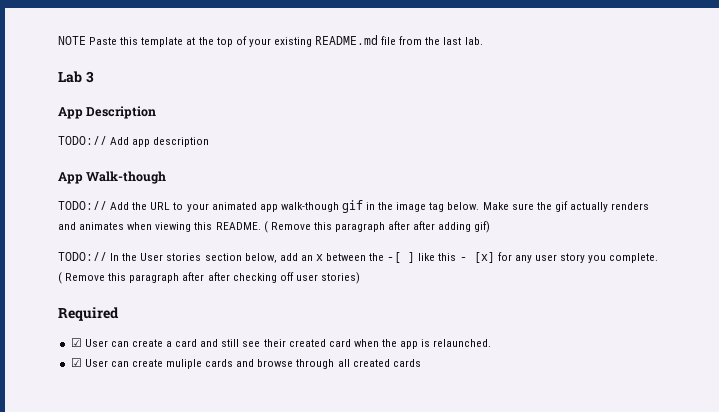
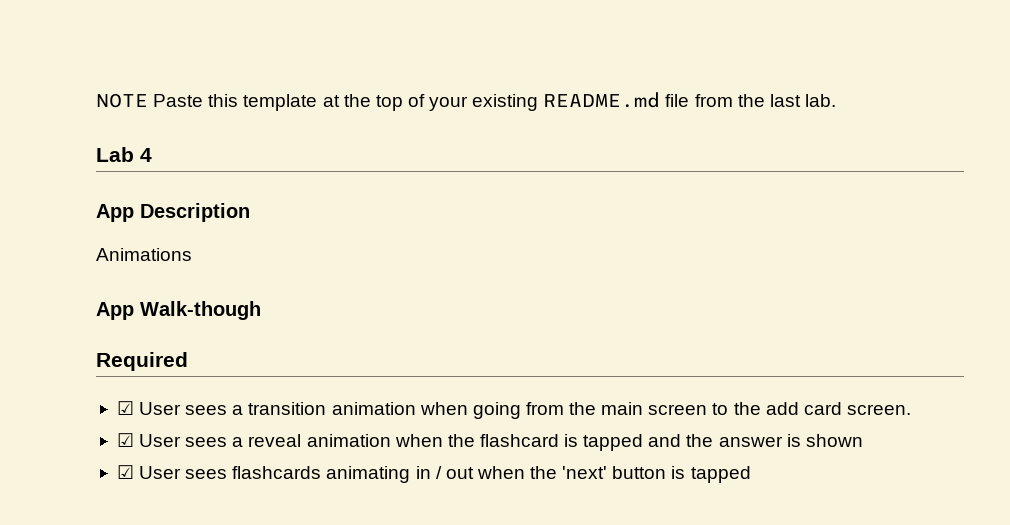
[85,71,94,83] 3 -> [140,148,152,162] 4
[58,136,210,147] [58,171,167,184] [58,200,650,213] [58,221,491,233] [58,252,659,263] [58,272,360,284] [58,307,119,321] [70,338,492,349] [70,358,421,369] TODO:// Add app description // App Walk-though // TODO:// Add the URL to your animated app walk-though gif in the image tag below. Make sure the gif actually renders and animates when viewing this README. ( Remove this paragraph after after adding gif) // TODO:// In the User stories section below, add an x between the -[ ] like this - [x] for any user story you complete. ( Remove this paragraph after after checking off user stories) // Required // ☑ User can create a card and still see their created card when the app is relaunched. // ☑ User can create muliple cards and browse through all created cards -> [96,248,192,261] [96,301,261,320] [96,352,188,371] [116,401,911,419] [116,433,863,451] [116,465,751,483] Animations // App Walk-though // Required // ☑ User sees a transition animation when going from the main screen to the add card screen. // ☑ User sees a reveal animation when the flashcard is tapped and the answer is shown // ☑ User sees flashcards animating in / out when the 'next' button is tapped

